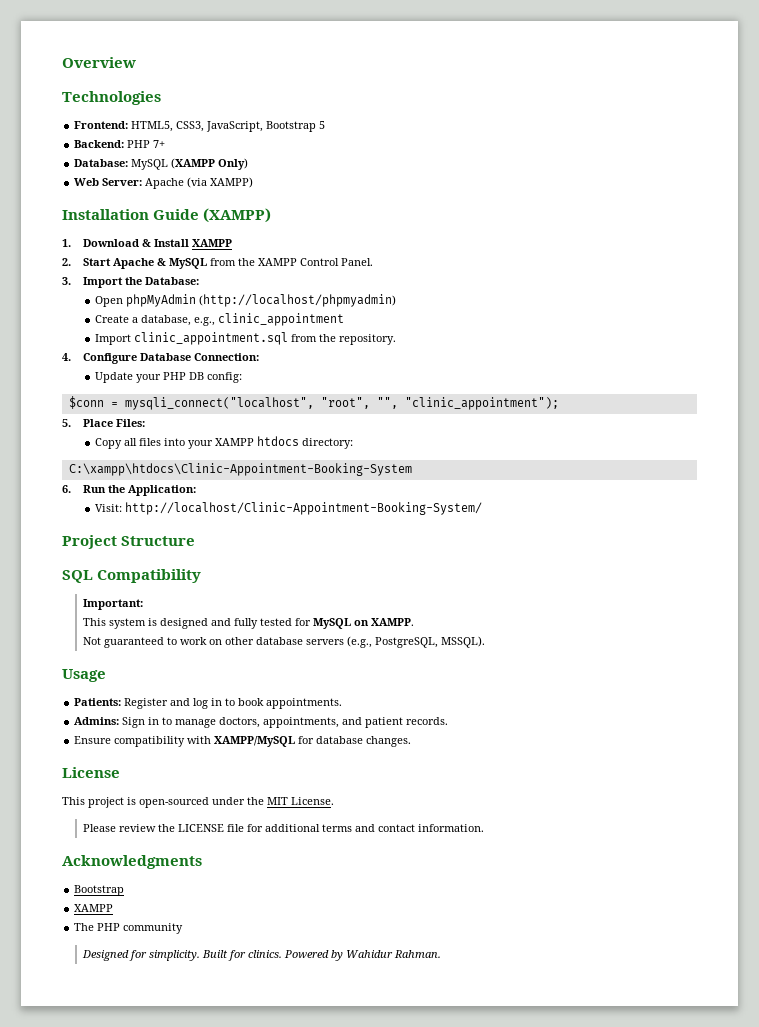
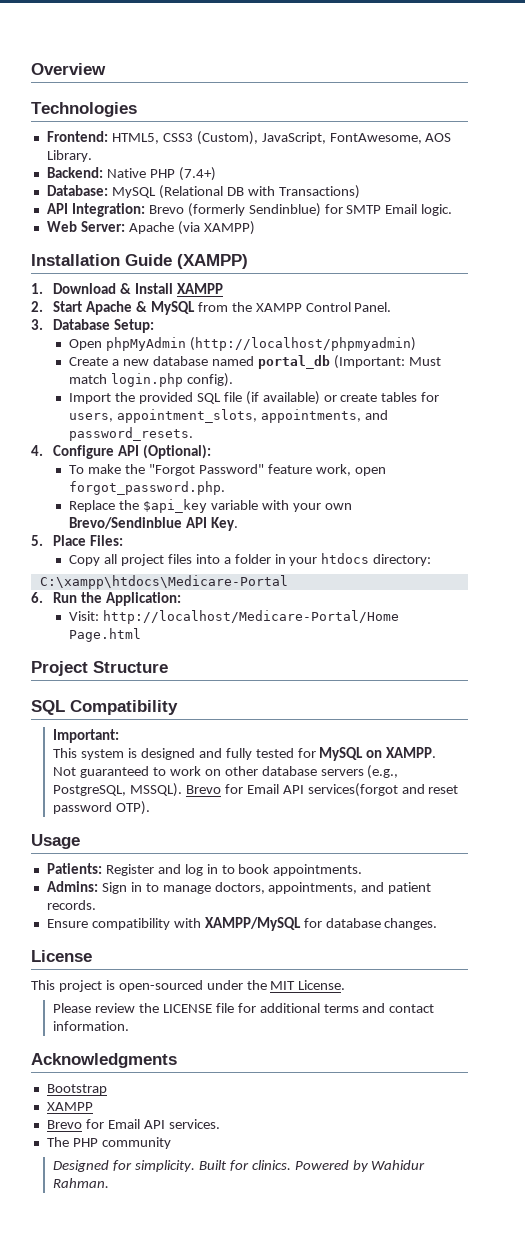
[176,121,326,132] [74,140,166,148] [74,158,249,170] CSS3, JavaScript, Bootstrap 5 // Backend: PHP 7+ // Database: MySQL (XAMPP Only) -> [162,131,452,145] [46,150,92,162] [46,167,216,181] [46,185,360,199] [46,203,453,217] CSS3 (Custom), JavaScript, FontAwesome, AOS Library. // Backend: Native PHP (7.4+) // Database: MySQL (Relational DB with Transactions) // API Integration: Brevo (formerly Sendinblue) for SMTP Email logic.
[82,277,199,288] Import the Database: -> [53,319,155,333] Database Setup:
[140,313,344,326] [94,332,396,345] [62,353,259,364] [94,372,242,383] [68,396,559,410] database, e.g., clinic_appointment // Import clinic_appointment.sql from the repository. // 4. Configure Database Connection: // Update your PHP DB config: // $conn = mysqli_connect("localhost", "root", "", "clinic_appointment"); -> [122,355,441,369] [69,373,233,387] [69,391,440,405] [69,409,388,423] [69,427,194,441] [31,444,211,459] [69,464,386,476] [69,481,226,495] [69,499,352,513] [69,517,238,531] new database named portal_db (Important: Must match login.php config). // Import the provided SQL file (if available) or create tables for users, appointment_slots, appointments, and password_resets. // 4. Configure API (Optional): // To make the "Forgot Password" feature work, open forgot_password.php. // Replace the $api_key variable with your own Brevo/Sendinblue API Key.
(137, 442) none -> [120,554,164,566] project
[187,438,254,449] your XAMPP -> [223,554,318,566] a folder in your
[68,463,412,476] C:\xampp\htdocs\Clinic-Appointment-Booking-System -> [39,575,288,589] C:\xampp\htdocs\Medicare-Portal
[124,502,482,515] http://localhost/Clinic-Appointment-Booking-System/ -> [103,610,400,624] [69,628,142,642] http://localhost/Medicare-Portal/Home Page.html
(485, 642) none -> [185,783,459,797] [53,801,151,815] Brevo for Email API services(forgot and reset password OTP).
(114, 908) none -> [46,1119,220,1129] // Brevo for Email API services.

